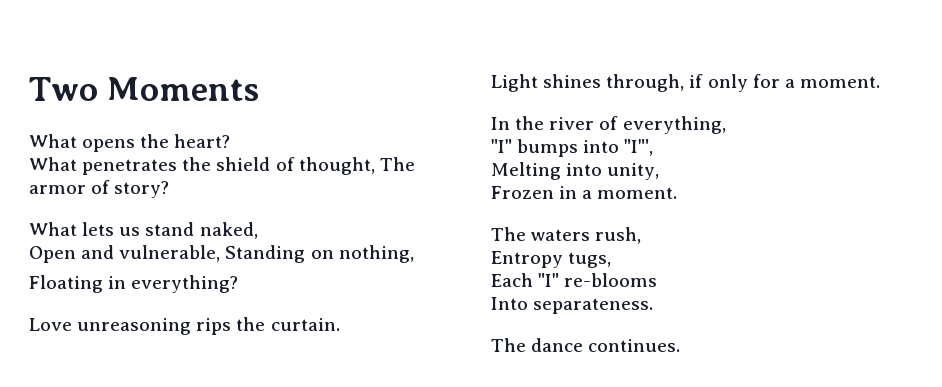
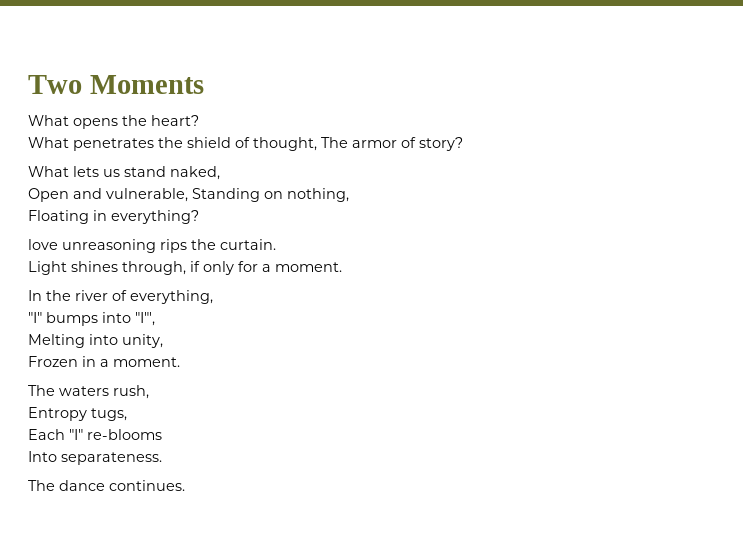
[29,318,72,331] Love -> [28,239,58,250] love

